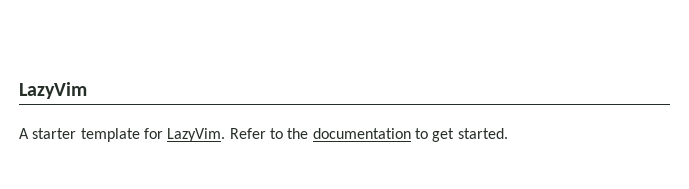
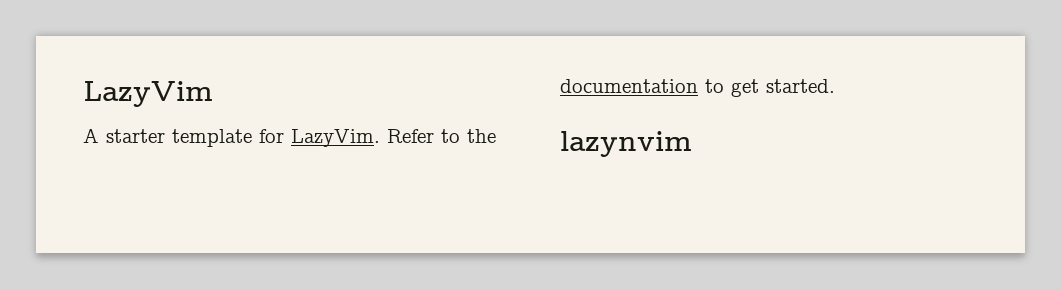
(508, 133) none -> [560,131,692,157] // lazynvim

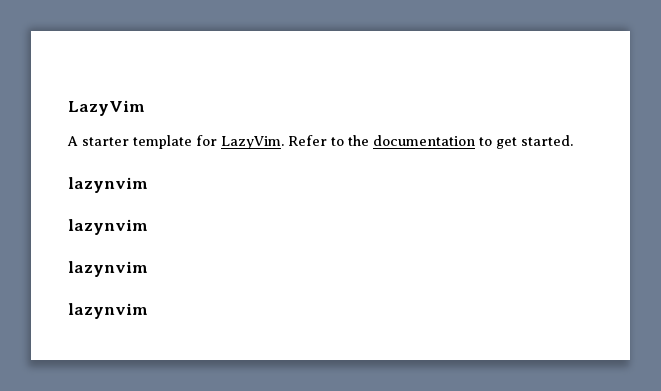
(692, 144) none -> [68,219,148,235] [68,261,148,277] [68,303,148,319] // lazynvim // lazynvim // lazynvim

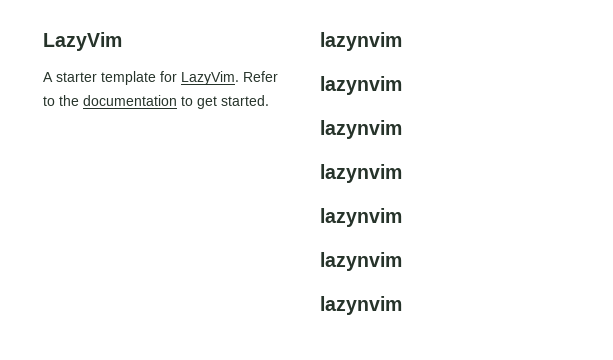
(148, 311) none -> [320,208,402,227] [320,252,402,271] [320,296,402,315] // lazynvim // lazynvim // lazynvim

